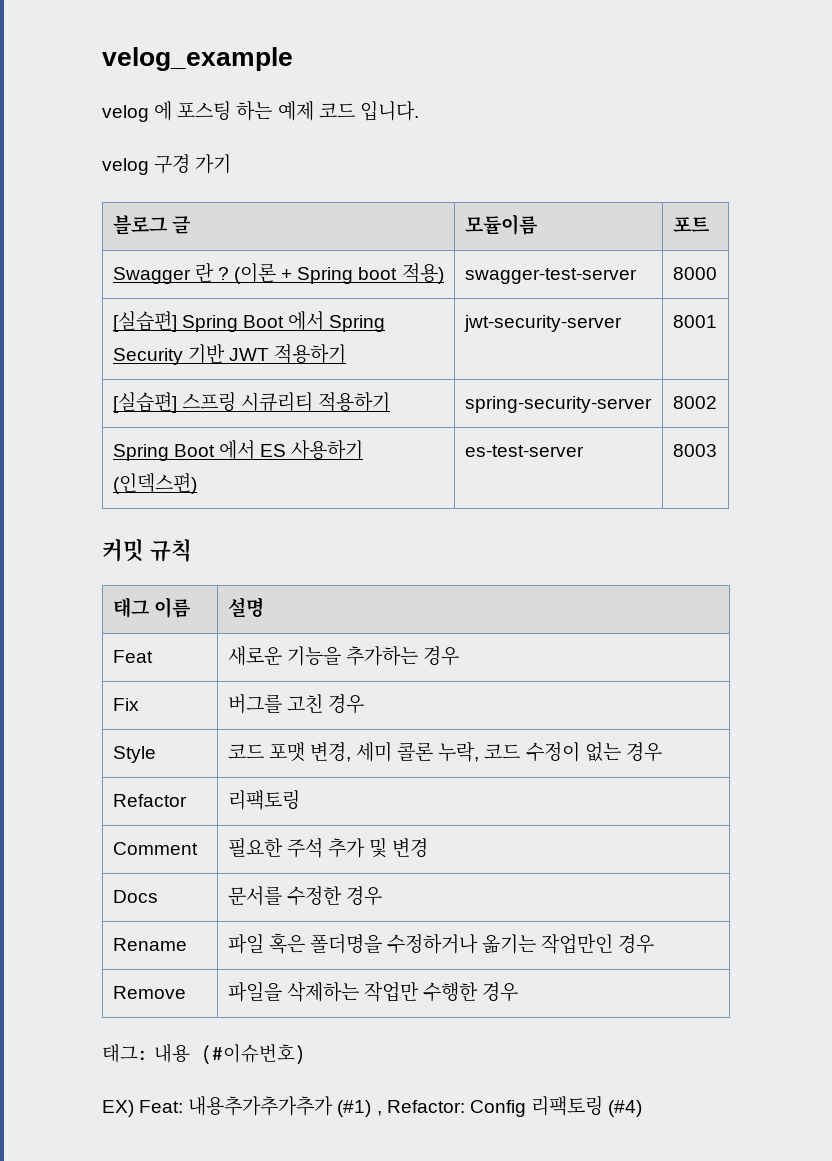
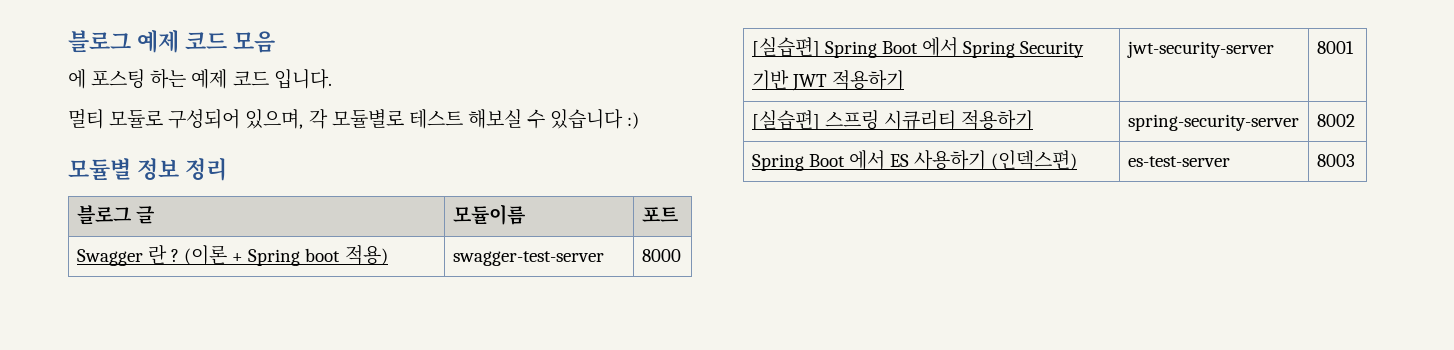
[102,47,293,71] [102,105,149,122] velog_example // velog -> [68,30,275,53] 블로그 예제 코드 모음 //
[102,154,232,175] velog 구경 가기 -> [68,109,640,129] [68,158,227,181] 멀티 모듈로 구성되어 있으며, 각 모듈별로 테스트 해보실 수 있습니다 :) // 모듈별 정보 정리
[102,539,192,562] [112,597,191,618] [227,597,264,617] [112,650,153,663] [227,646,460,666] [112,698,139,711] [227,694,364,714] [112,746,156,763] [227,742,662,762] [112,794,187,807] [227,790,300,810] [112,842,198,855] [227,837,429,858] [112,890,158,903] [227,886,382,906] [112,938,187,951] [227,933,655,954] [112,986,186,999] [227,982,519,1002] [102,1044,306,1065] [102,1096,643,1117] // 커밋 규칙 // 태그 이름 | 설명 // Feat | 새로운 기능을 추가하는 경우 // Fix | 버그를 고친 경우 // Style | 코드 포맷 변경, 세미 콜론 누락, 코드 수정이 없는 경우 // Refactor | 리팩토링 // Comment | 필요한 주석 추가 및 변경 // Docs | 문서를 수정한 경우 // Rename | 파일 혹은 폴더명을 수정하거나 옮기는 작업만인 경우 // Remove | 파일을 삭제하는 작업만 수행한 경우 // 태그: 내용 (#이슈번호) // EX) Feat: 내용추가추가추가 (#1) , Refactor: Config 리팩토링 (#4) -> (1355, 160) none

